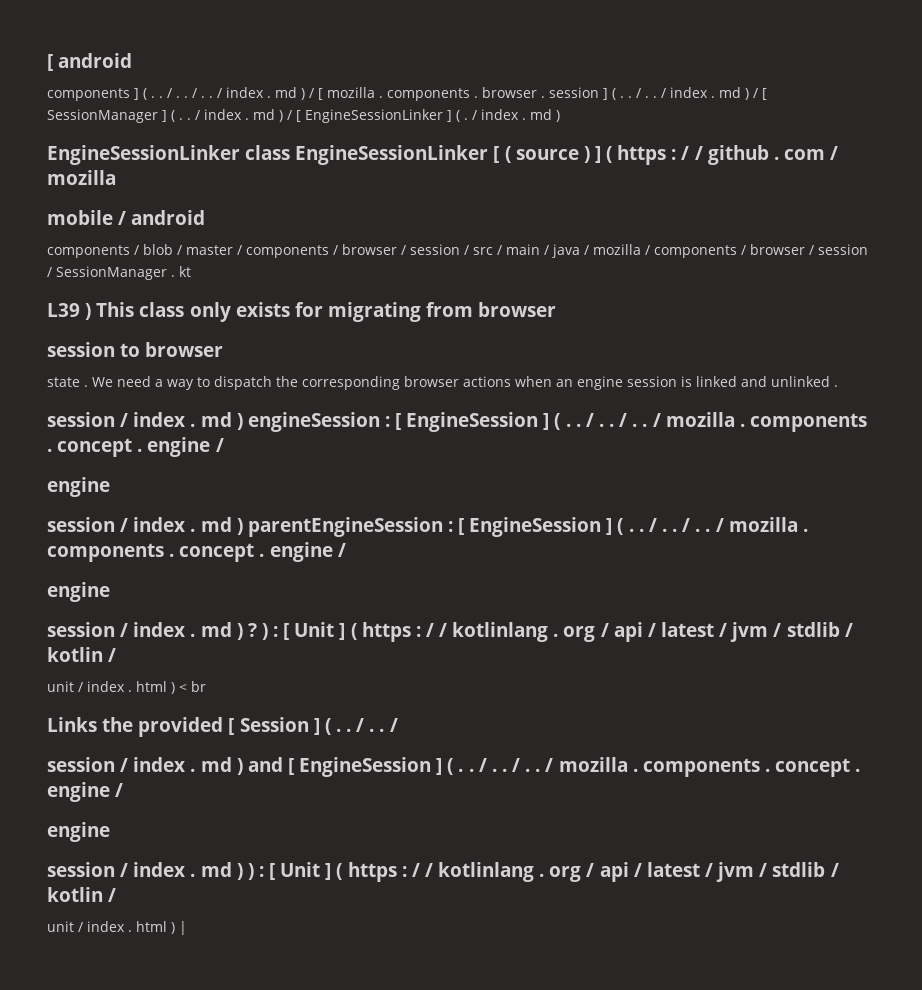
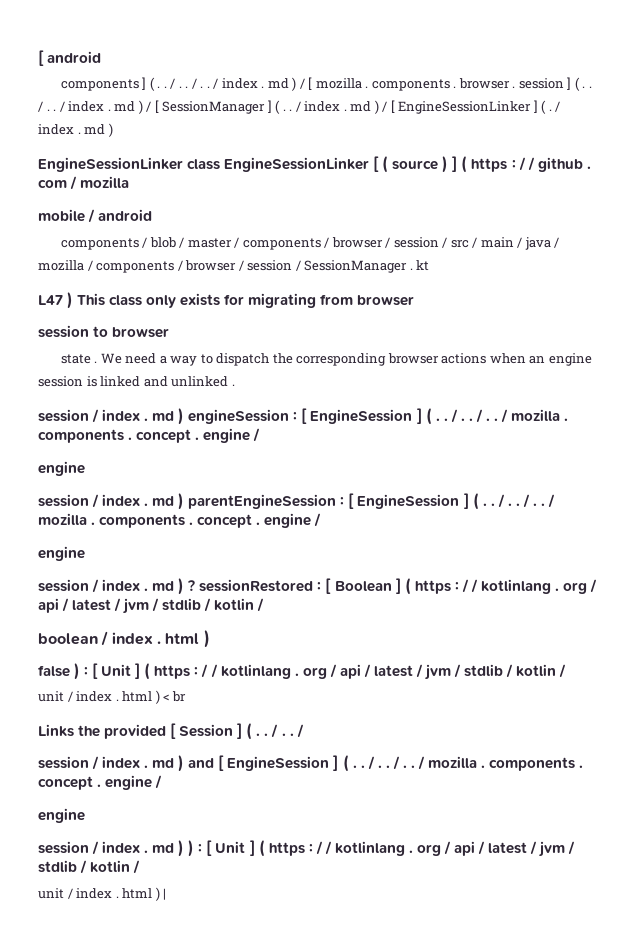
[47,303,80,317] L39 -> [38,295,63,305] L47
(257, 630) none -> [199,578,597,595] [38,598,265,614] [38,630,210,648] [38,665,70,677] sessionRestored : [ Boolean ] ( https : / / kotlinlang . org / api / latest / jvm / stdlib / kotlin / // boolean / index . html ) // false

